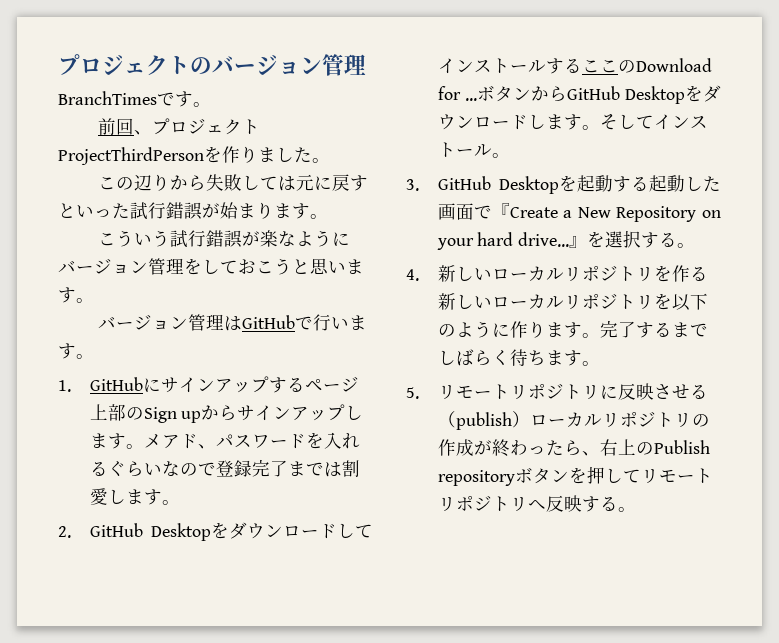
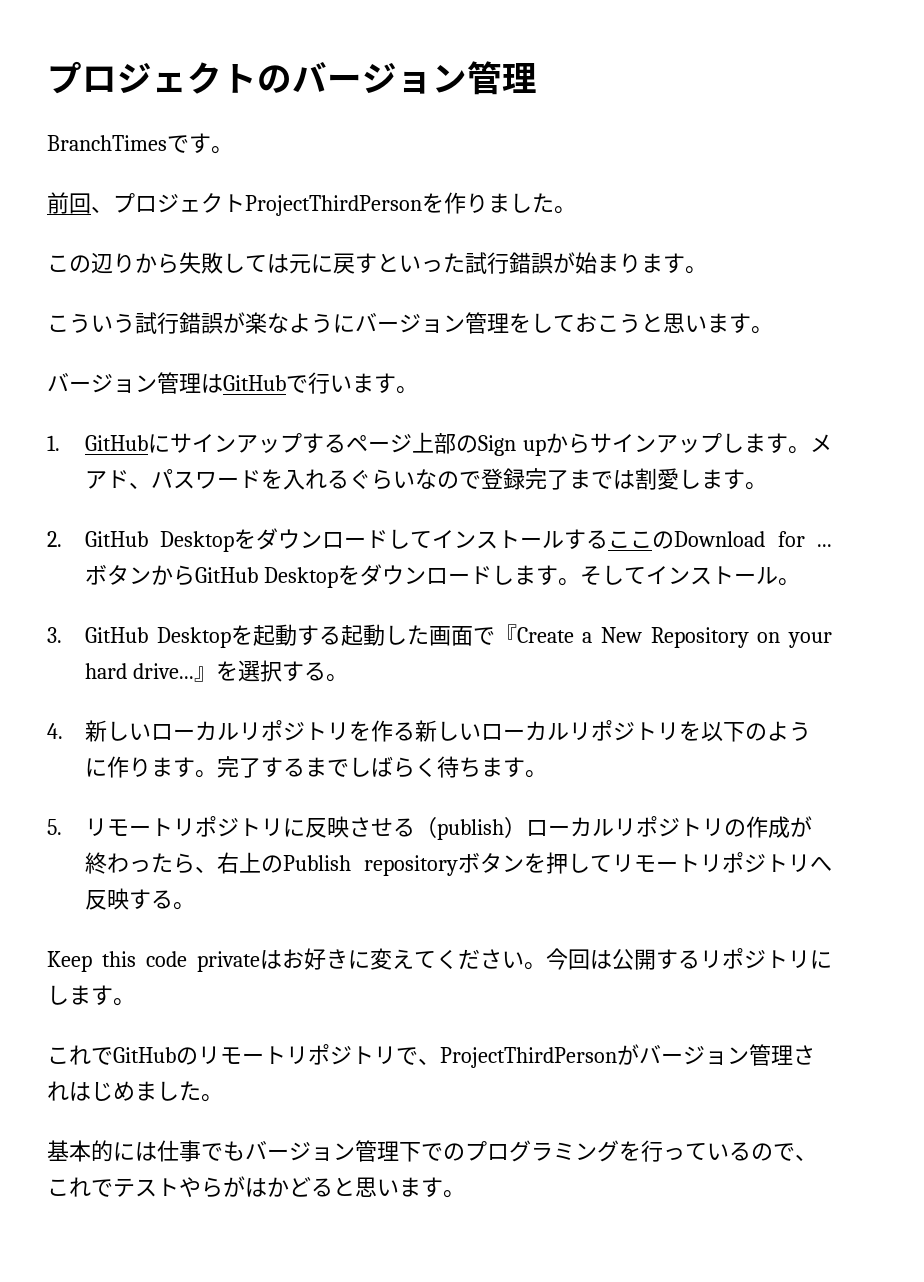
(636, 509) none -> [47,948,833,972] [47,985,135,1006] [47,1044,815,1068] [47,1081,223,1102] [47,1140,817,1162] [47,1176,465,1198] // Keep this code privateはお好きに変えてください。今回は公開するリポジトリにします。 // これでGitHubのリモートリポジトリで、ProjectThirdPersonがバージョン管理されはじめました。 // 基本的には仕事でもバージョン管理下でのプログラミングを行っているので、これでテストやらがはかどると思います。

